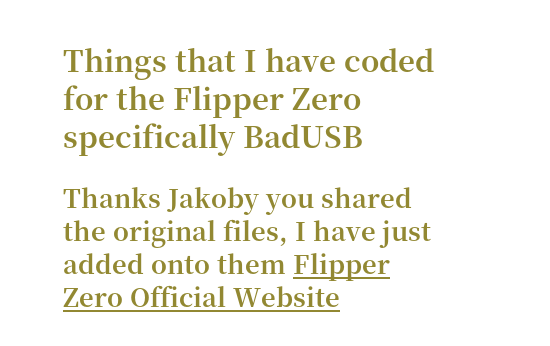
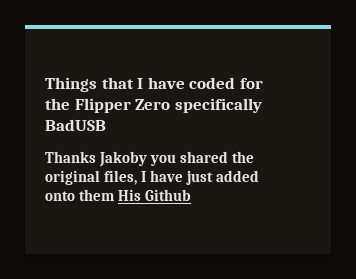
[292,253,390,281] [63,285,340,307] Flipper Zero Official Website -> [118,189,192,201] His Github

